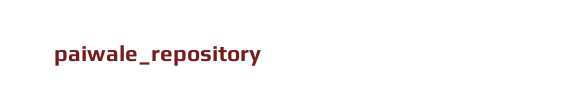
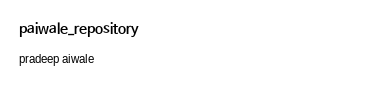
(261, 55) none -> [19,54,95,66] // pradeep aiwale

